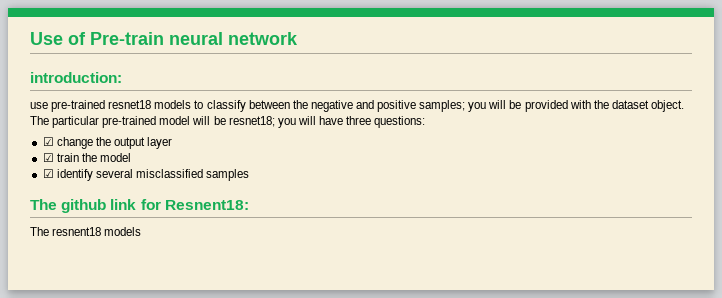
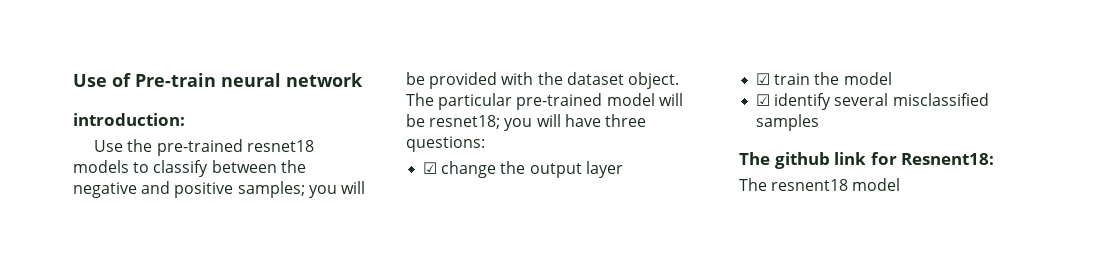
[30,102,48,109] use -> [94,139,153,152] Use the
[104,227,142,236] models -> [852,178,901,191] model

